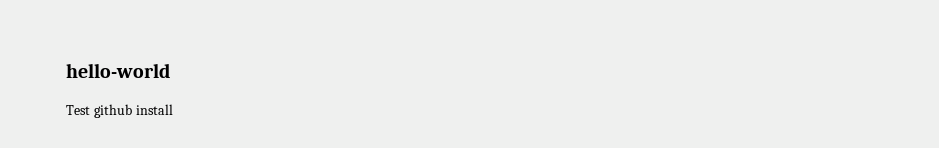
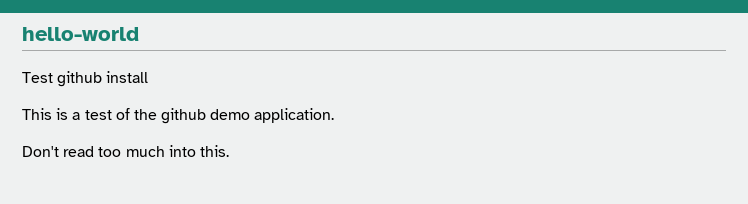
(173, 109) none -> [22,108,335,124] [22,145,229,157] // This is a test of the github demo application. // Don't read too much into this.

